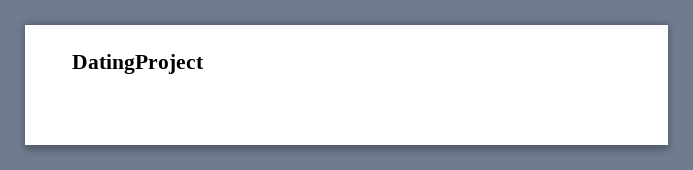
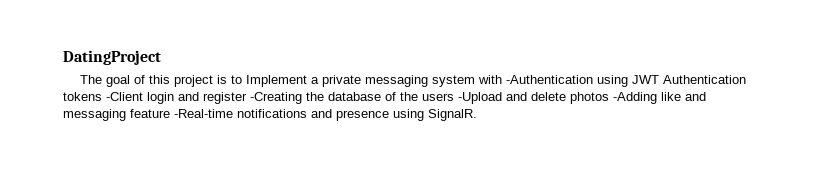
(204, 64) none -> [80,75,747,87] [63,92,706,104] [63,109,477,121] // The goal of this project is to Implement a private messaging system with -Authentication using JWT Authentication tokens -Client login and register -Creating the database of the users -Upload and delete photos -Adding like and messaging feature -Real-time notifications and presence using SignalR.

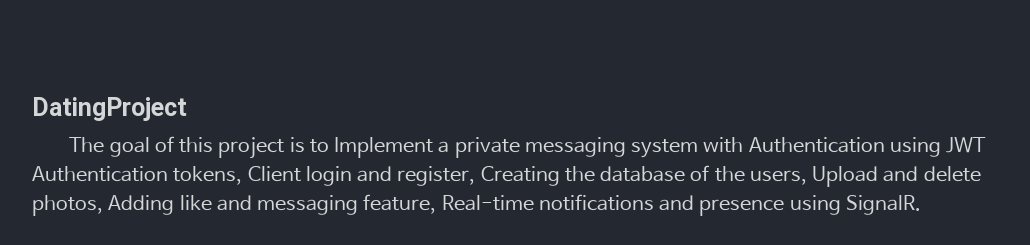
[506,75,594,84] -Authentication -> [748,137,885,153] Authentication
[63,92,657,104] tokens -Client login and register -Creating the database of the users -Upload and delete photos -Adding -> [173,165,981,187] [32,195,175,216] tokens, Client login and register, Creating the database of the users, Upload and delete photos, Adding
[130,109,233,118] feature -Real-time -> [363,194,534,214] feature, Real-time

